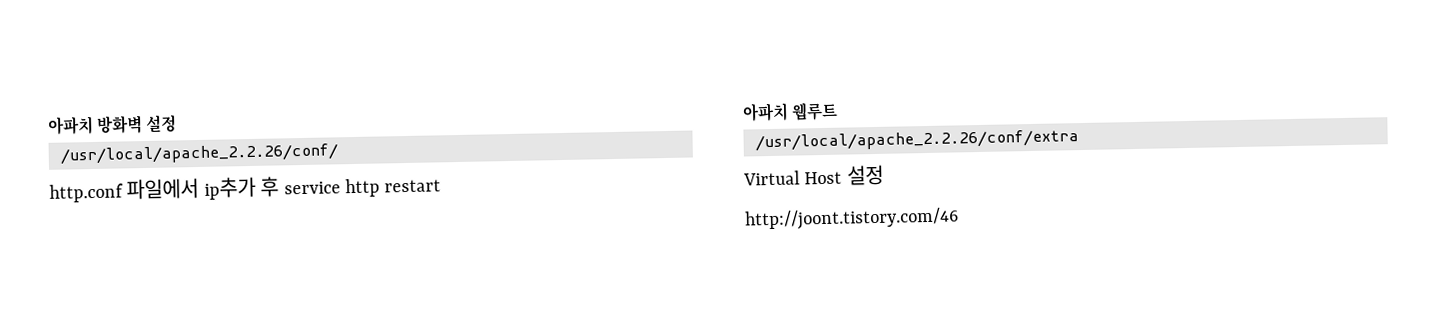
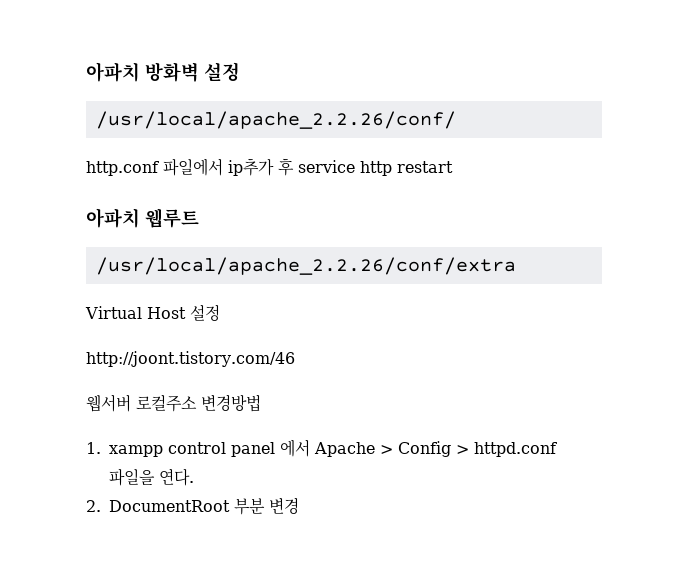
(959, 219) none -> [86,394,261,412] [86,439,557,457] [109,468,194,486] [86,497,299,515] // 웹서버 로컬주소 변경방법 // 1. xampp control panel 에서 Apache > Config > httpd.conf 파일을 연다. // 2. DocumentRoot 부분 변경

